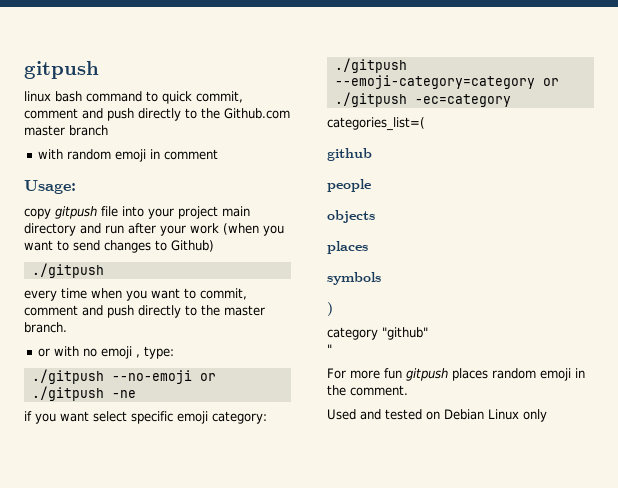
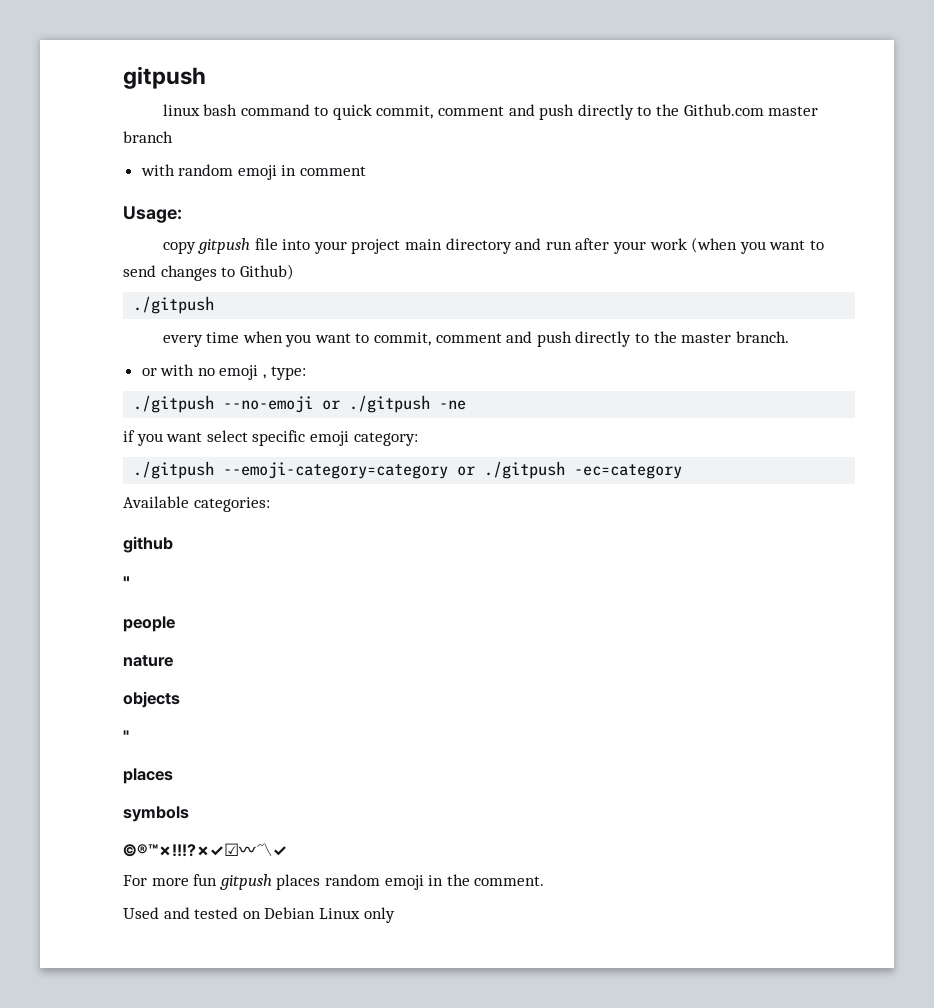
[327,117,425,131] categories_list=( -> [123,496,270,512] Available categories:
(372, 154) none -> [123,576,130,589] // "
(371, 185) none -> [123,655,173,667] // nature
(375, 216) none -> [123,730,129,742] // "
[327,302,333,316] [327,327,428,340] [327,344,332,354] ) // category "github" // " -> [123,843,287,857] ©®™✗‼⁉✗✓☑〰〽✓

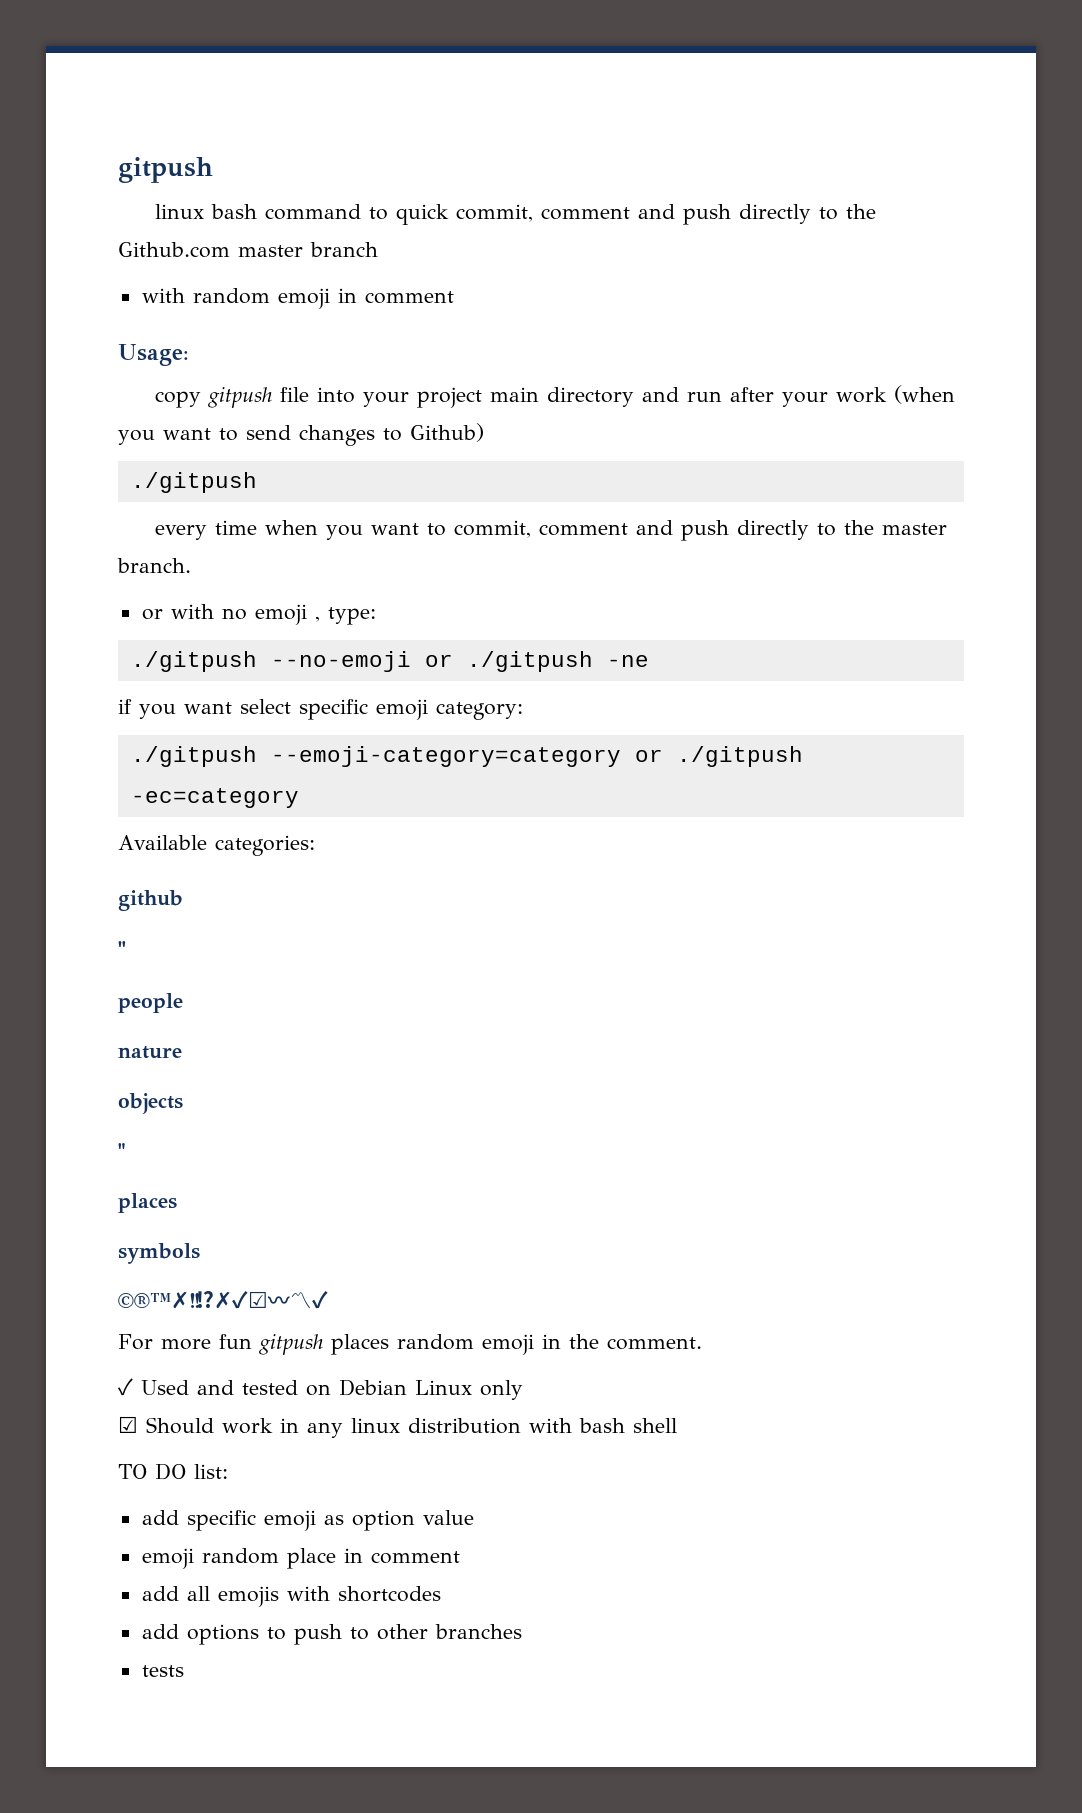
(545, 881) none -> [118,1378,133,1396] ✓
(395, 915) none -> [118,1416,677,1438] [118,1463,228,1480] [141,1510,474,1531] [141,1548,460,1569] [141,1586,441,1607] [141,1624,522,1645] [141,1665,184,1677] // ☑ Should work in any linux distribution with bash shell // TO DO list: // add specific emoji as option value // emoji random place in comment // add all emojis with shortcodes // add options to push to other branches // tests

